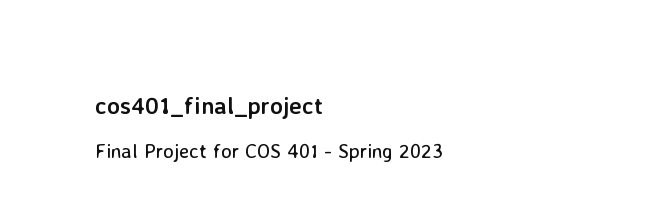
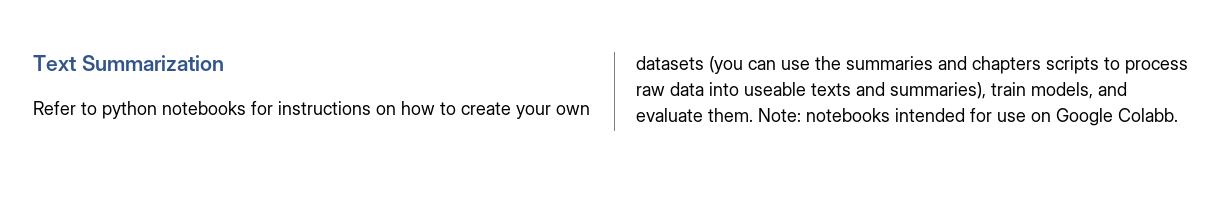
[95,97,323,119] [95,143,443,162] cos401_final_project // Final Project for COS 401 - Spring 2023 -> [33,55,224,71] [33,101,590,119] [636,56,1188,74] [636,82,1127,99] [636,108,1178,126] Text Summarization // Refer to python notebooks for instructions on how to create your own datasets (you can use the summaries and chapters scripts to process raw data into useable texts and summaries), train models, and evaluate them. Note: notebooks intended for use on Google Colabb.

